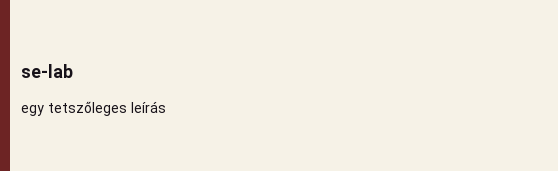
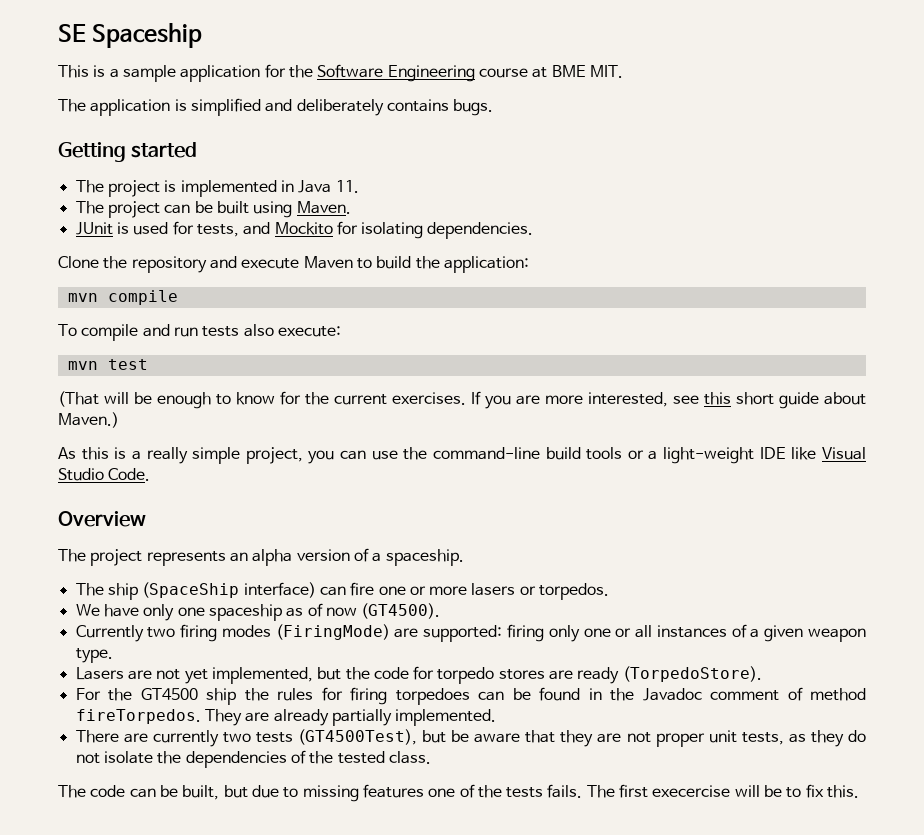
[21,64,73,78] [21,101,166,116] se-lab // egy tetszőleges leírás -> [58,23,203,48] [58,64,623,82] [58,98,494,116] [58,142,198,162] [75,180,359,197] [75,201,351,218] [75,221,534,239] [58,256,529,273] [67,290,178,305] [58,324,341,341] [67,359,148,370] [58,391,866,409] [58,412,119,428] [58,447,867,464] [58,468,151,481] [58,511,146,527] [58,548,464,566] [75,582,610,600] [75,603,441,621] [75,624,866,642] [75,648,113,663] [75,666,762,684] [75,687,866,705] [75,709,497,726] [75,729,867,747] [75,750,431,768] [58,784,860,802] SE Spaceship // This is a sample application for the Software Engineering course at BME MIT. // The application is simplified and deliberately contains bugs. // Getting started // The project is implemented in Java 11. // The project can be built using Maven. // JUnit is used for tests, and Mockito for isolating dependencies. // Clone the repository and execute Maven to build the application: // mvn compile // To compile and run tests also execute: // mvn test // (That will be enough to know for the current exercises. If you are more interested, see this short guide about Maven.) // As this is a really simple project, you can use the command-line build tools or a light-weight IDE like Visual Studio Code. // Overview // The project represents an alpha version of a spaceship. // The ship (SpaceShip interface) can fire one or more lasers or torpedos. // We have only one spaceship as of now (GT4500). // Currently two firing modes (FiringMode) are supported: firing only one or all instances of a given weapon type. // Lasers are not yet implemented, but the code for torpedo stores are ready (TorpedoStore). // For the GT4500 ship the rules for firing torpedoes can be found in the Javadoc comment of method fireTorpedos. They are already partially implemented. // There are currently two tests (GT4500Test), but be aware that they are not proper unit tests, as they do not isolate the dependencies of the tested class. // The code can be built, but due to missing features one of the tests fails. The first execercise will be to fix this.

